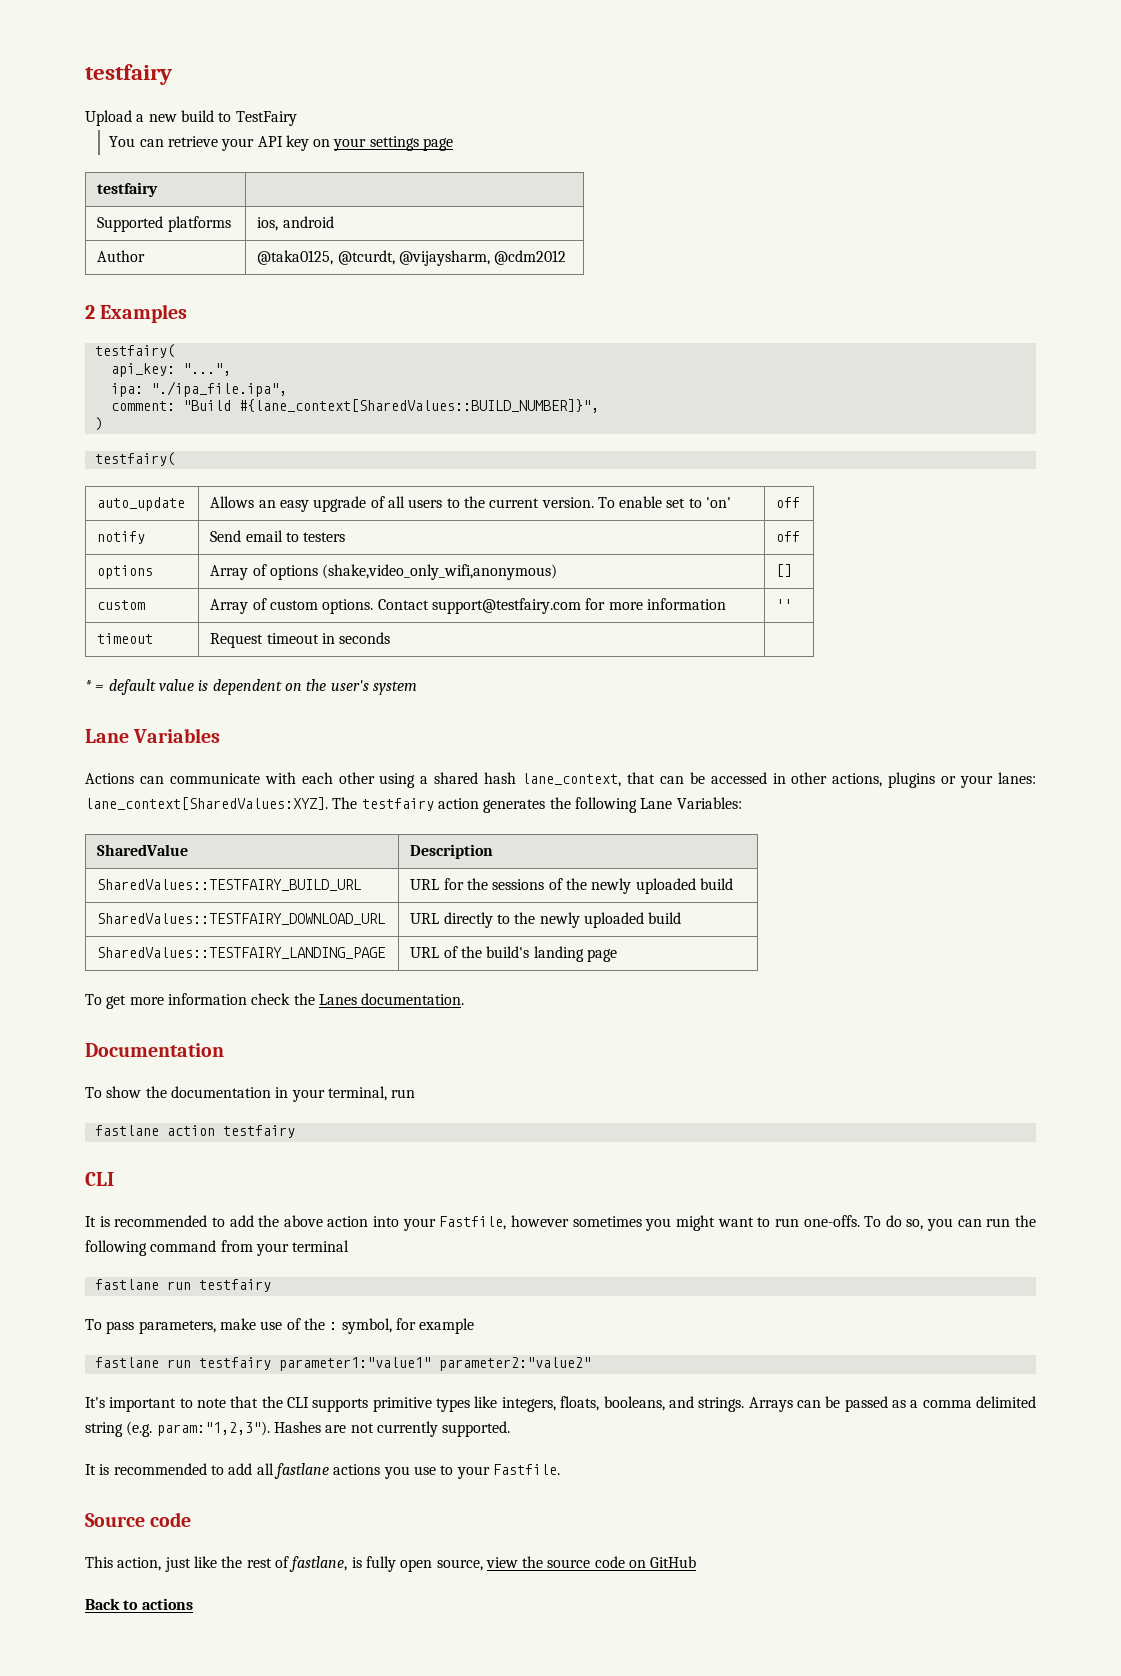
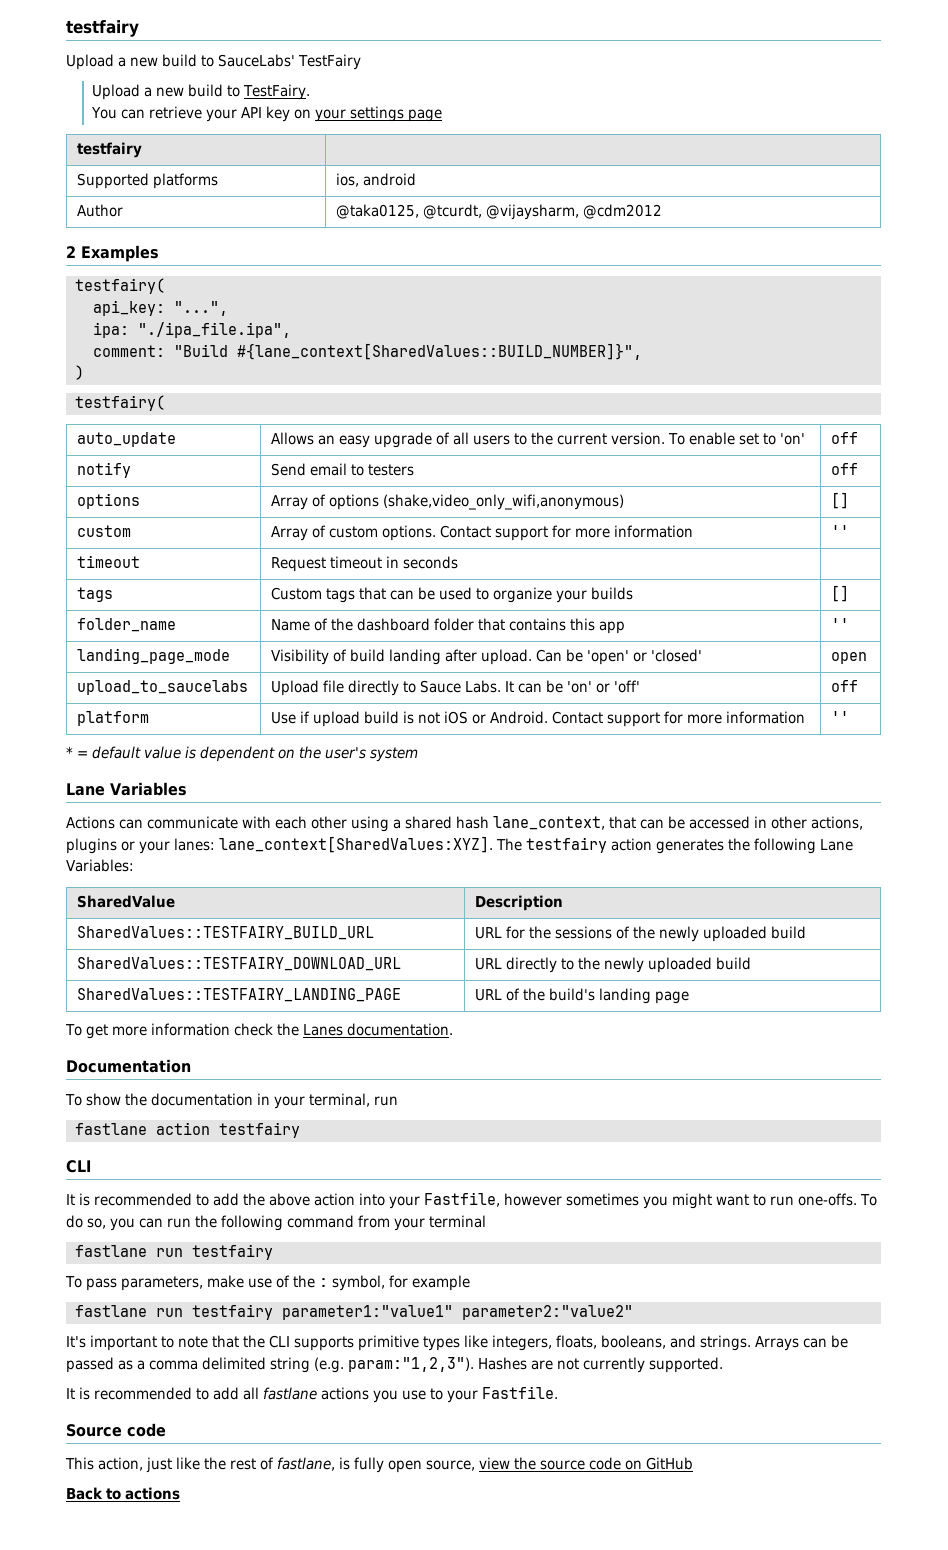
(232, 117) none -> [218,54,295,67] SauceLabs'
(297, 118) none -> [91,84,310,100] // Upload a new build to TestFairy.
[431,598,581,614] support@testfairy.com -> [495,526,549,541] support
(391, 638) none -> [77,587,114,602] [271,587,634,603] [831,585,850,602] [77,618,177,632] [271,618,626,634] [831,618,850,630] [77,648,231,664] [271,649,703,665] [831,652,868,664] [77,680,249,695] [271,680,641,696] [831,680,859,692] [77,711,150,726] [271,711,806,727] [831,711,850,723] // tags | Custom tags that can be used to organize your builds | [] // folder_name | Name of the dashboard folder that contains this app | '' // landing_page_mode | Visibility of build landing after upload. Can be 'open' or 'closed' | open // upload_to_saucelabs | Upload file directly to Sauce Labs. It can be 'on' or 'off' | off // platform | Use if upload build is not iOS or Android. Contact support for more information | ''

